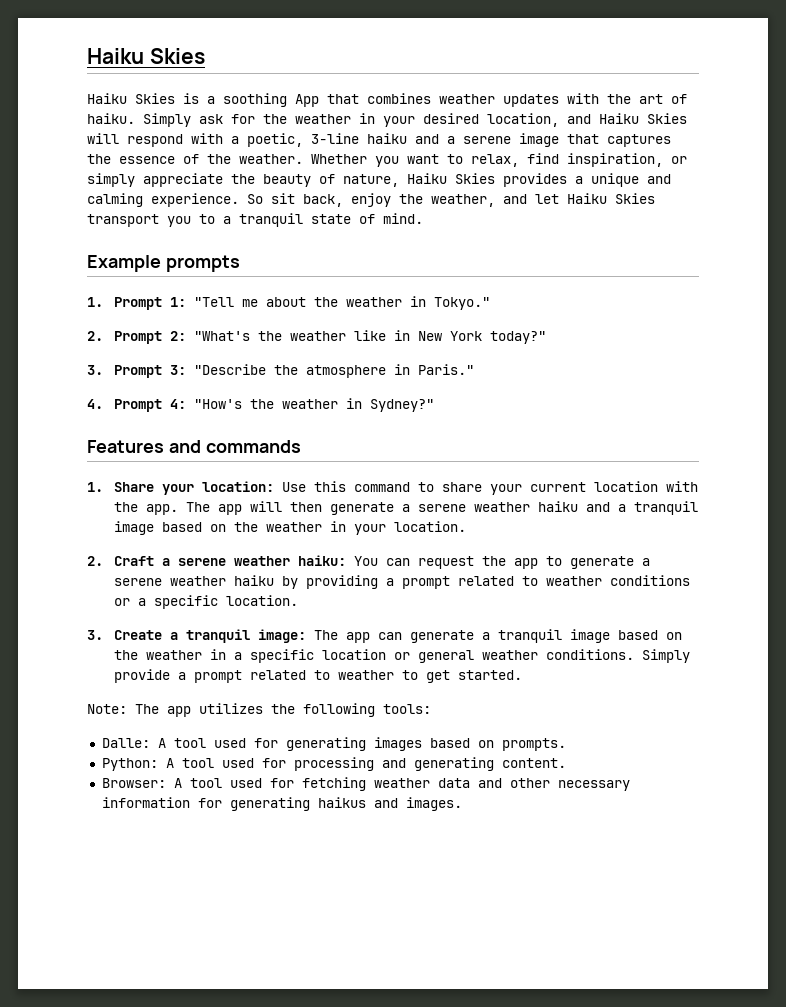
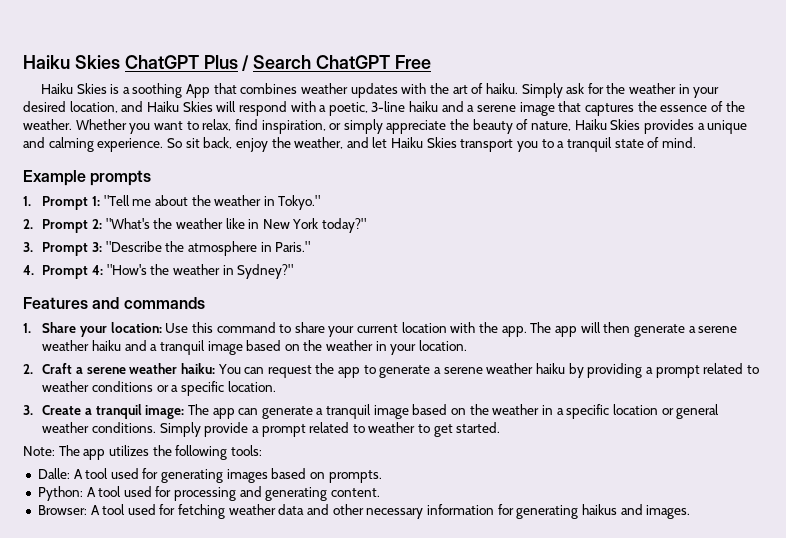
[87,48,205,64] Haiku Skies -> [23,55,432,71] Haiku Skies ChatGPT Plus / Search ChatGPT Free

